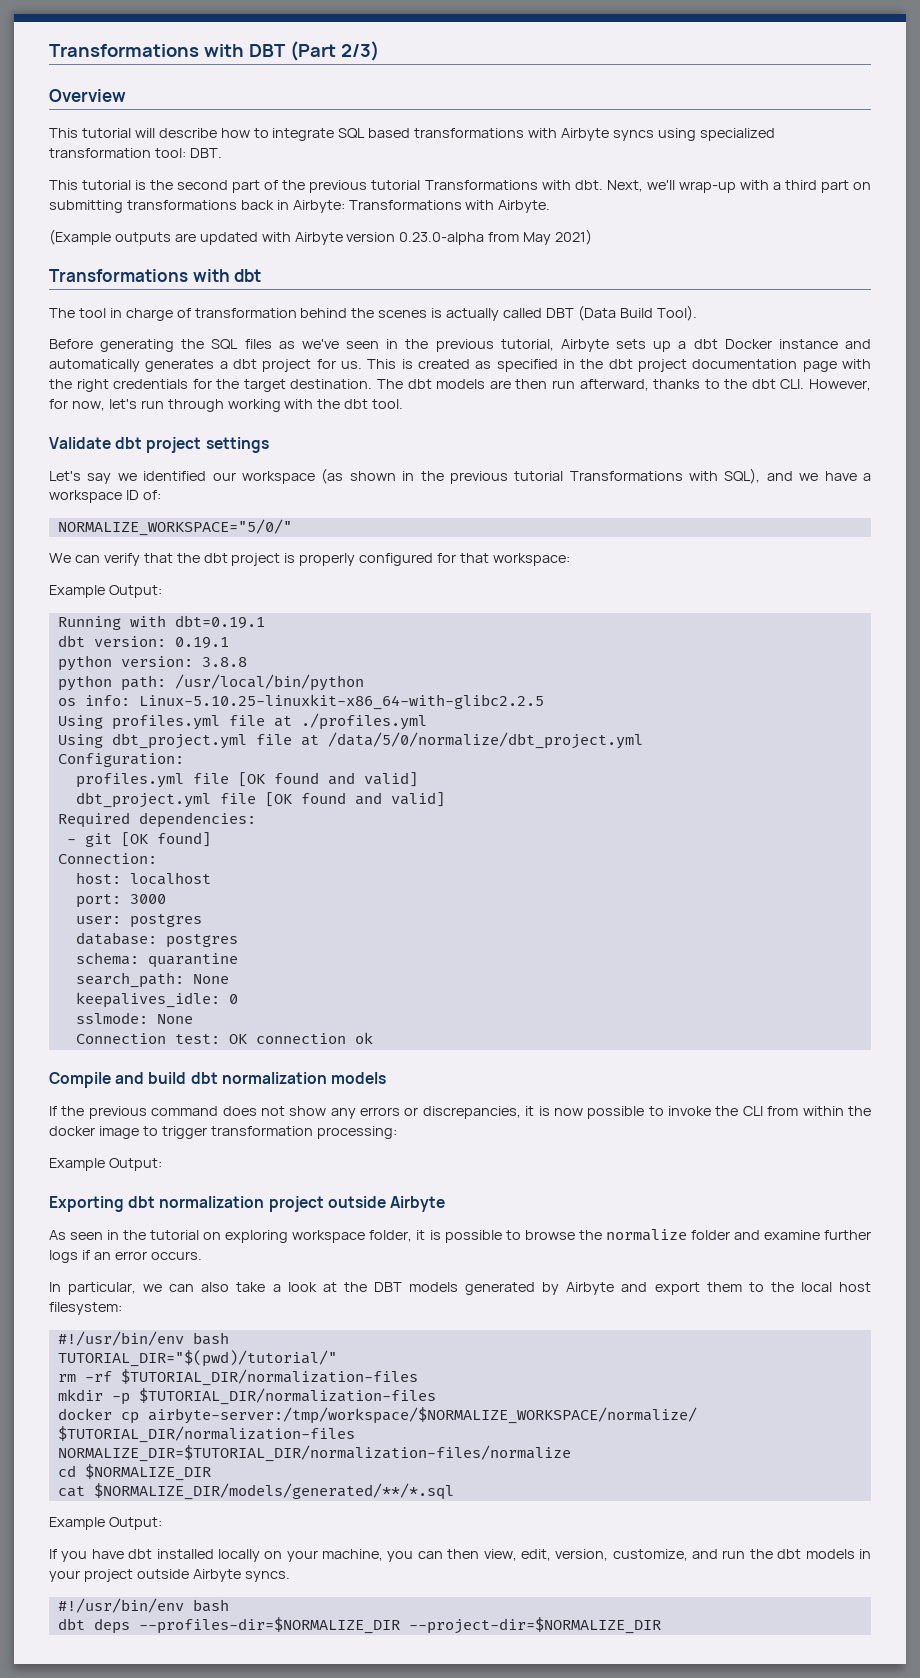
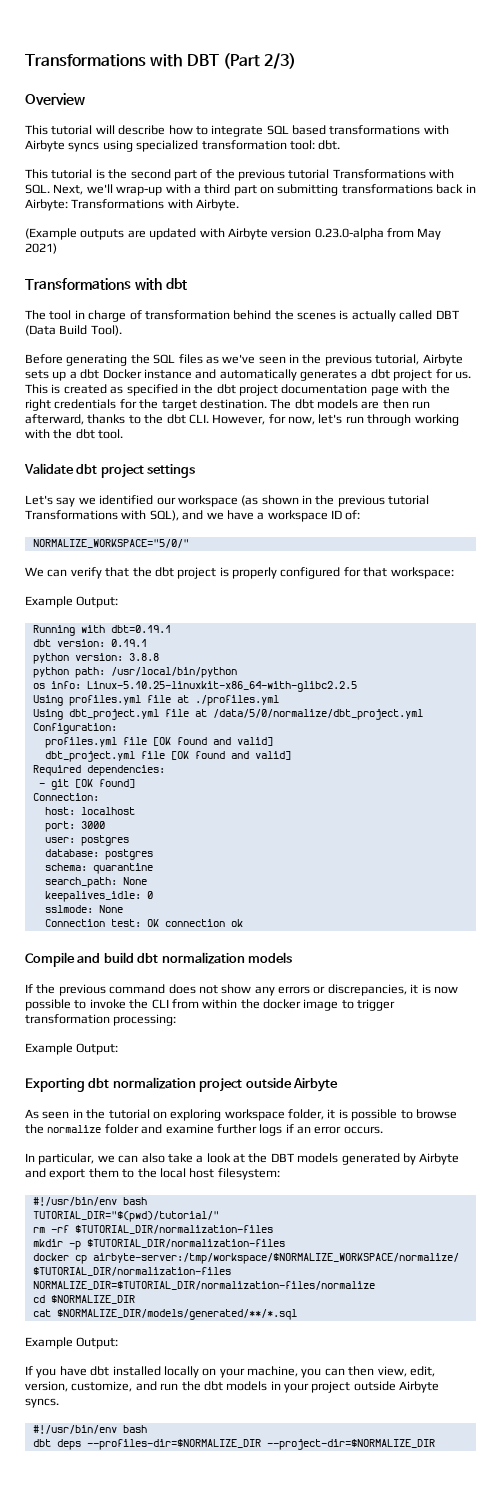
[189,148,222,158] DBT. -> [318,140,341,150] dbt.
[574,180,603,190] dbt. -> [25,184,50,194] SQL.

